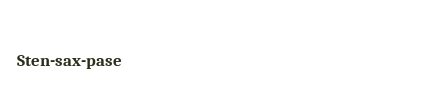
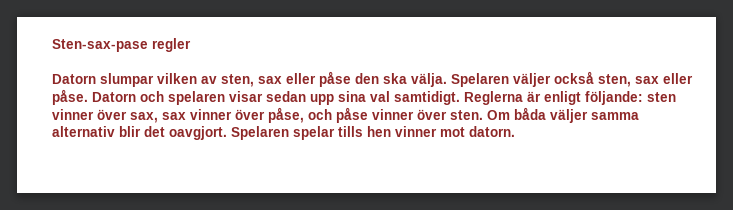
(122, 62) none -> [152,38,191,52] [52,71,693,87] [52,89,676,105] [52,107,639,123] [52,126,515,140] regler // Datorn slumpar vilken av sten, sax eller påse den ska välja. Spelaren väljer också sten, sax eller påse. Datorn och spelaren visar sedan upp sina val samtidigt. Reglerna är enligt följande: sten vinner över sax, sax vinner över påse, och påse vinner över sten. Om båda väljer samma alternativ blir det oavgjort. Spelaren spelar tills hen vinner mot datorn.

